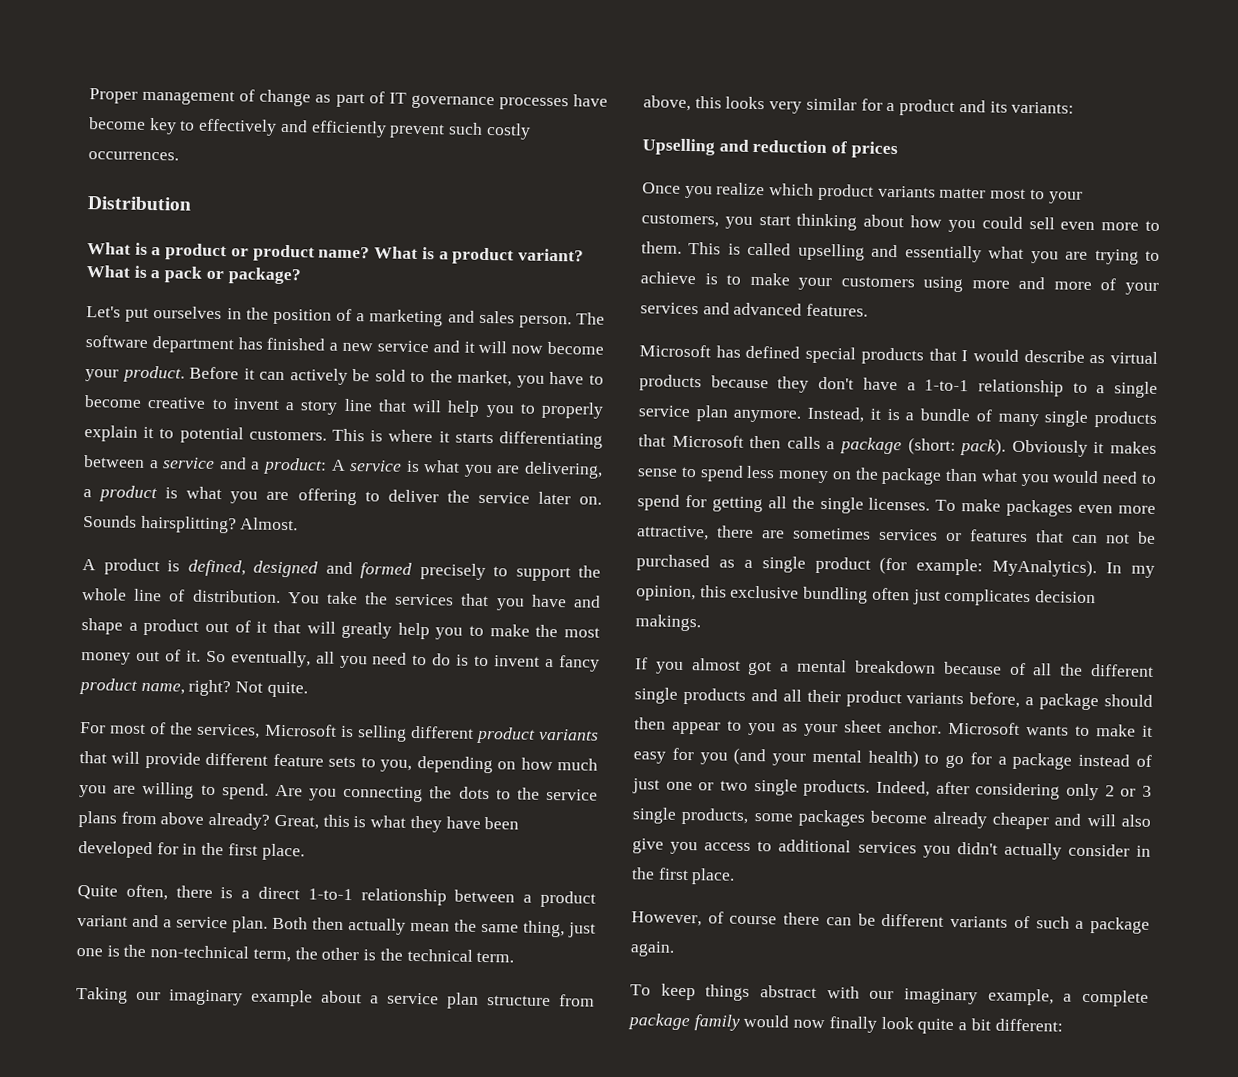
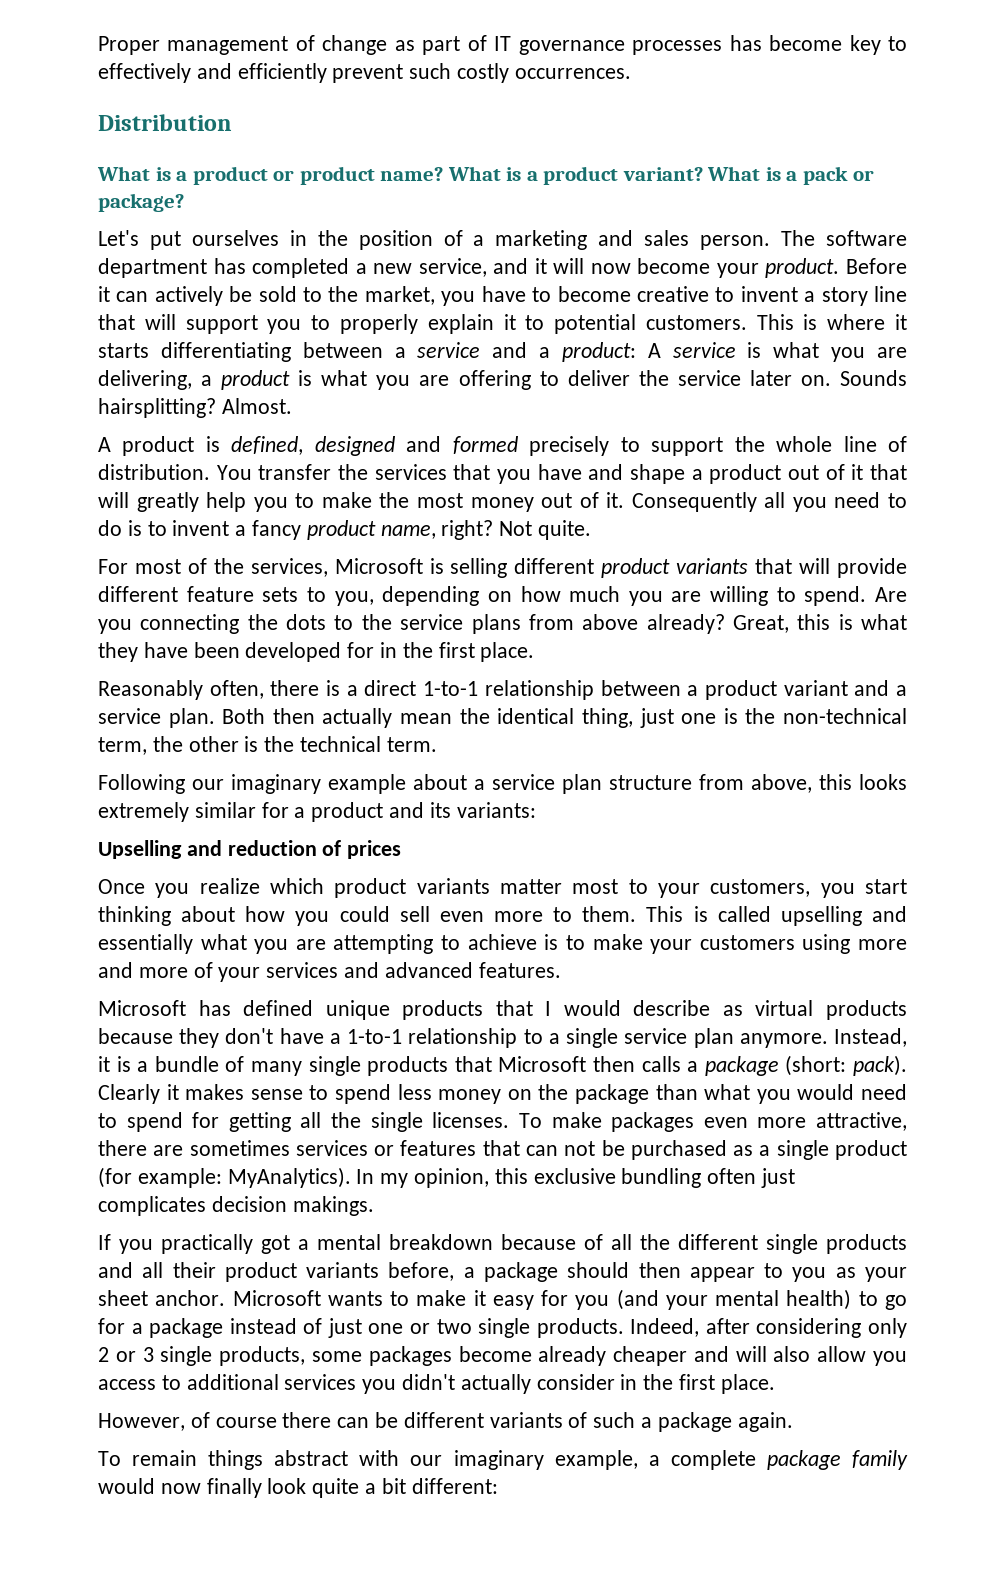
[573,94,609,107] have -> [729,35,762,51] has
[266,337,326,351] finished -> [252,258,350,278] completed
[376,340,429,353] service -> [418,258,487,277] service,
[447,400,481,417] help -> [185,315,258,334] support
[326,591,358,605] take -> [258,464,332,480] transfer
[205,650,311,668] So eventually, -> [631,492,757,512] Consequently
[77,885,118,900] Quite -> [98,680,203,700] Reasonably
[481,923,519,933] same -> [497,708,575,724] identical
[76,986,128,1004] Taking -> [98,774,185,794] Following
[769,101,803,114] very -> [98,802,189,822] extremely
[1094,249,1139,265] trying -> [333,934,434,954] attempting
[805,346,857,364] special -> [325,1000,390,1020] unique
[1011,439,1088,457] Obviously -> [98,1084,160,1104] Clearly
[691,658,741,671] almost -> [161,1234,253,1254] practically
[632,838,664,854] give -> [817,1346,867,1362] allow
[660,983,696,1001] keep -> [132,1450,198,1466] remain

